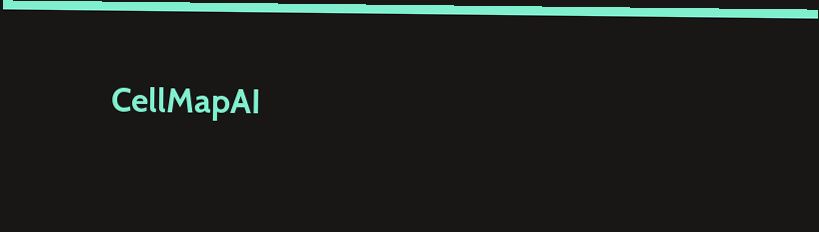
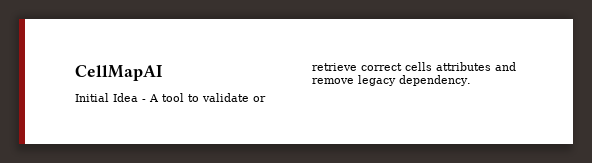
(261, 104) none -> [75,93,266,102] [312,62,516,71] [312,75,471,86] // Initial Idea - A tool to validate or retrieve correct cells attributes and remove legacy dependency.

